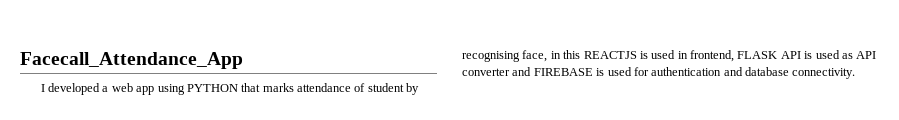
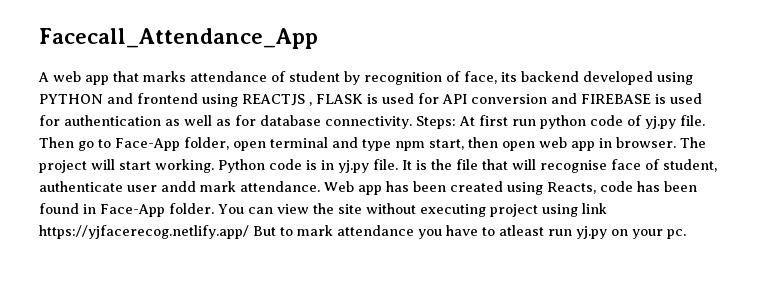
[40,83,238,95] I developed a web app using PYTHON -> [38,71,109,85] A web app
[462,50,877,62] [462,68,510,76] recognising face, in this REACTJS is used in frontend, FLASK API is used as API converter -> [364,71,693,85] [39,93,547,107] recognition of face, its backend developed using PYTHON and frontend using REACTJS , FLASK is used for API conversion
[723,67,856,79] and database connectivity. -> [165,115,705,129] [39,137,706,151] [39,159,717,173] [39,181,697,195] [39,203,607,217] [39,225,686,239] as well as for database connectivity. Steps: At first run python code of yj.py file. Then go to Face-App folder, open terminal and type npm start, then open web app in browser. The project will start working. Python code is in yj.py file. It is the file that will recognise face of student, authenticate user andd mark attendance. Web app has been created using Reacts, code has been found in Face-App folder. You can view the site without executing project using link https://yjfacerecog.netlify.app/ But to mark attendance you have to atleast run yj.py on your pc.

